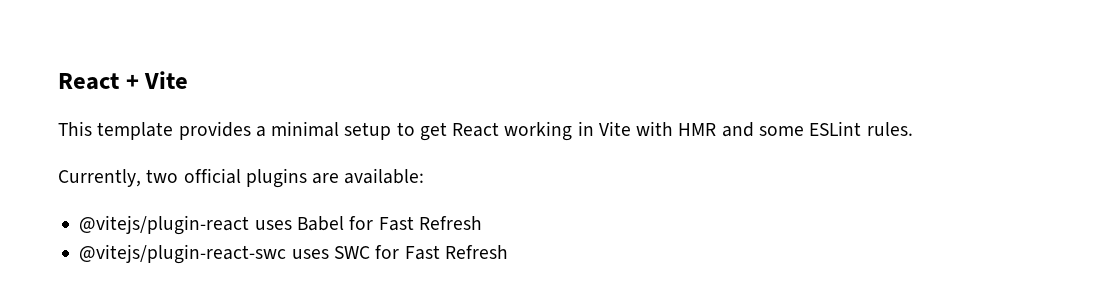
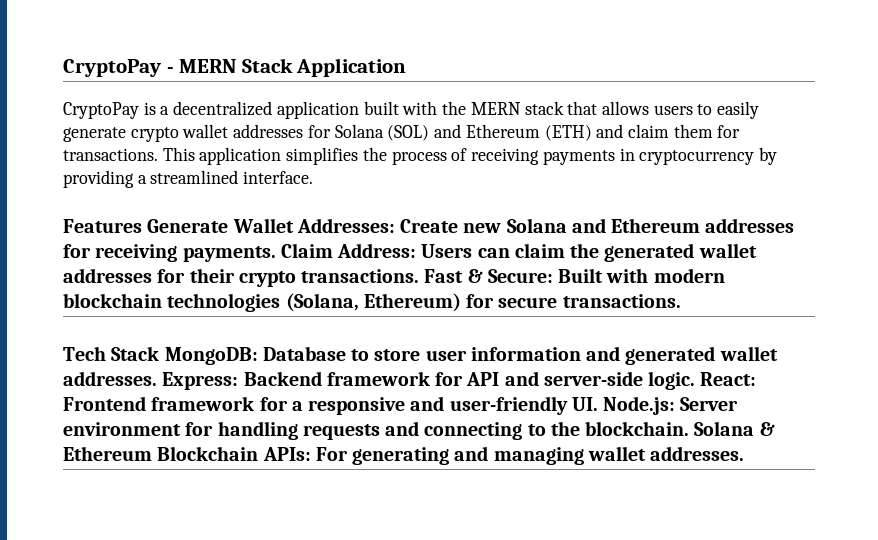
[58,71,189,90] [58,121,913,141] [58,168,425,188] [79,215,482,235] [79,244,508,264] React + Vite // This template provides a minimal setup to get React working in Vite with HMR and some ESLint rules. // Currently, two official plugins are available: // @vitejs/plugin-react uses Babel for Fast Refresh // @vitejs/plugin-react-swc uses SWC for Fast Refresh -> [63,58,407,77] [63,101,760,119] [63,124,741,142] [63,147,777,165] [63,170,314,188] [63,218,795,233] [63,243,757,262] [63,268,725,287] [63,293,681,312] [63,346,778,365] [63,371,757,390] [63,396,739,415] [63,421,775,440] [63,446,745,465] CryptoPay - MERN Stack Application // CryptoPay is a decentralized application built with the MERN stack that allows users to easily generate crypto wallet addresses for Solana (SOL) and Ethereum (ETH) and claim them for transactions. This application simplifies the process of receiving payments in cryptocurrency by providing a streamlined interface. // Features Generate Wallet Addresses: Create new Solana and Ethereum addresses for receiving payments. Claim Address: Users can claim the generated wallet addresses for their crypto transactions. Fast & Secure: Built with modern blockchain technologies (Solana, Ethereum) for secure transactions. // Tech Stack MongoDB: Database to store user information and generated wallet addresses. Express: Backend framework for API and server-side logic. React: Frontend framework for a responsive and user-friendly UI. Node.js: Server environment for handling requests and connecting to the blockchain. Solana & Ethereum Blockchain APIs: For generating and managing wallet addresses.

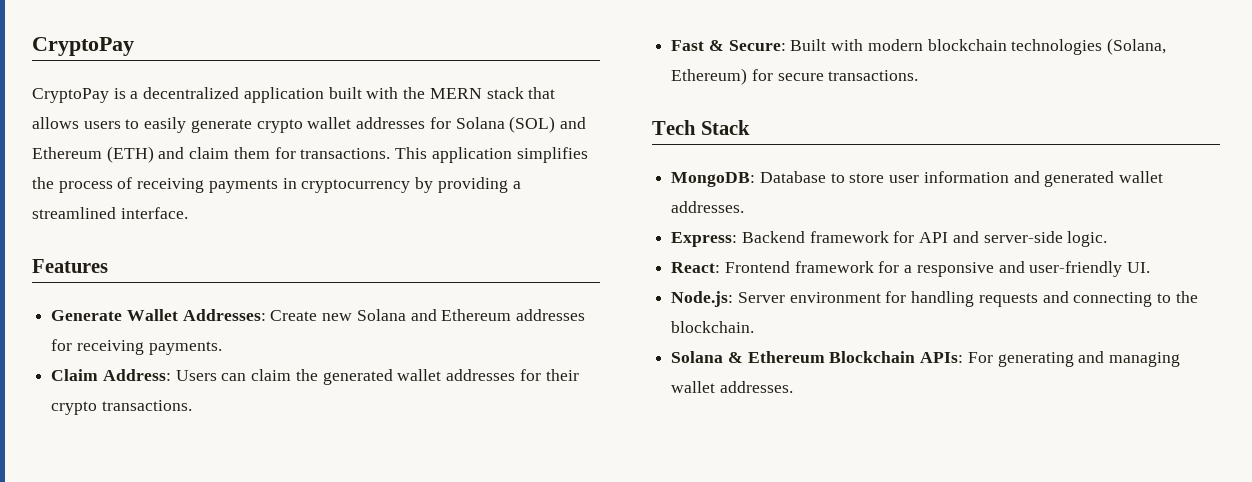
[63,58,407,77] CryptoPay - MERN Stack Application -> [32,37,134,56] CryptoPay
(142, 226) none -> (108, 266) //
(276, 254) none -> (222, 348) //
(420, 276) none -> (192, 405) //
(160, 353) none -> (750, 127) //
(157, 378) none -> (745, 207) //
(696, 380) none -> (1108, 239) //
(598, 404) none -> (1151, 267) //
(690, 428) none -> (755, 327) //

